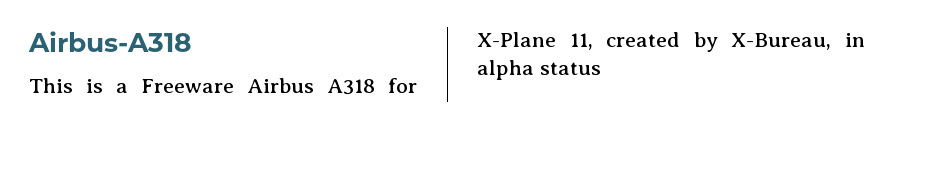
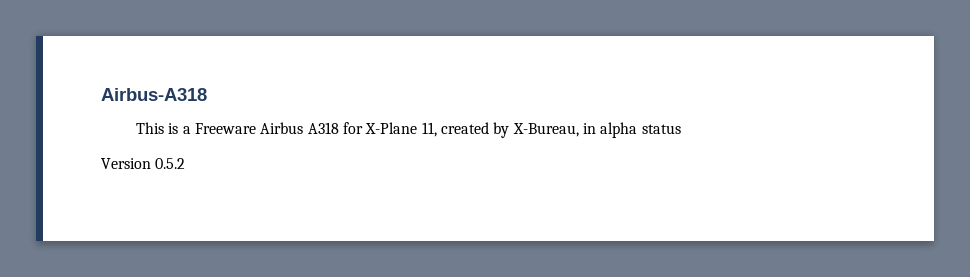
(601, 68) none -> [101,158,186,169] // Version 0.5.2

